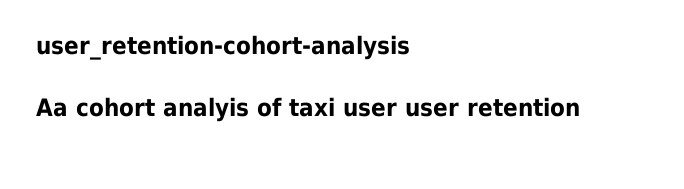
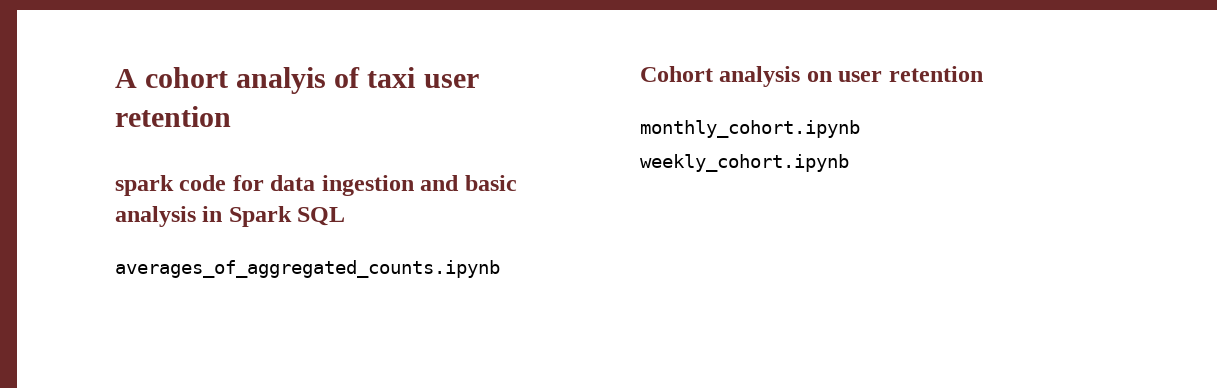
[36,35,410,60] [36,98,68,117] user_retention-cohort-analysis // Aa -> [115,69,137,88] A
[405,97,580,117] user retention -> [115,106,231,127] [115,175,517,196] [115,206,346,227] [115,260,500,278] [640,66,983,87] [640,120,860,138] [640,154,849,172] retention // spark code for data ingestion and basic analysis in Spark SQL // averages_of_aggregated_counts.ipynb // Cohort analysis on user retention // monthly_cohort.ipynb // weekly_cohort.ipynb

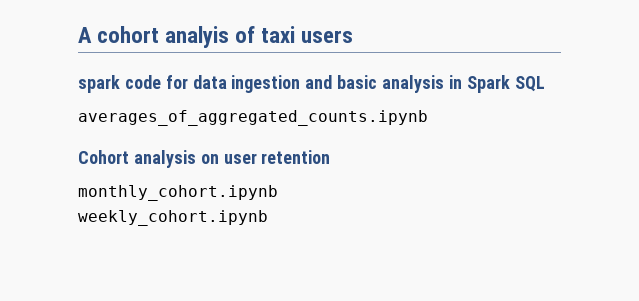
[423,74,479,88] [115,106,231,127] user retention -> [301,30,354,43] users

